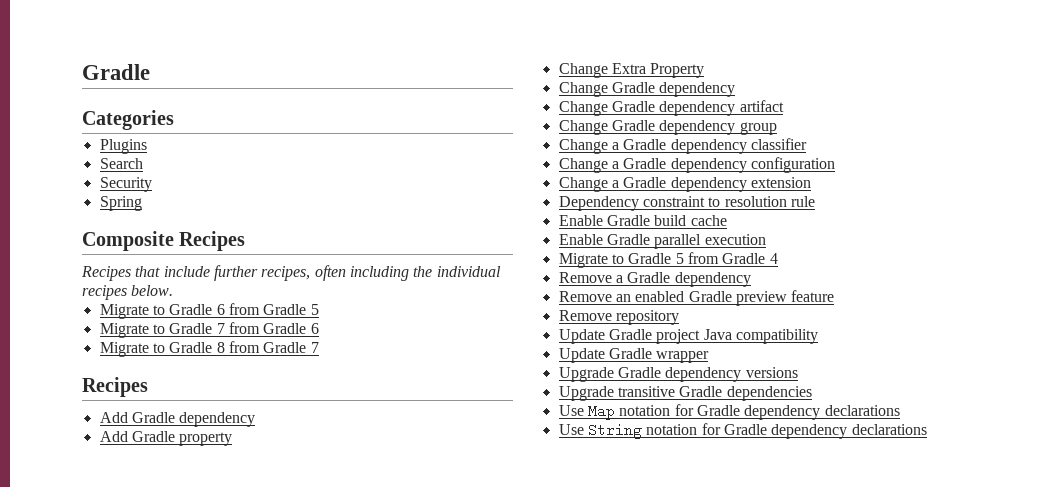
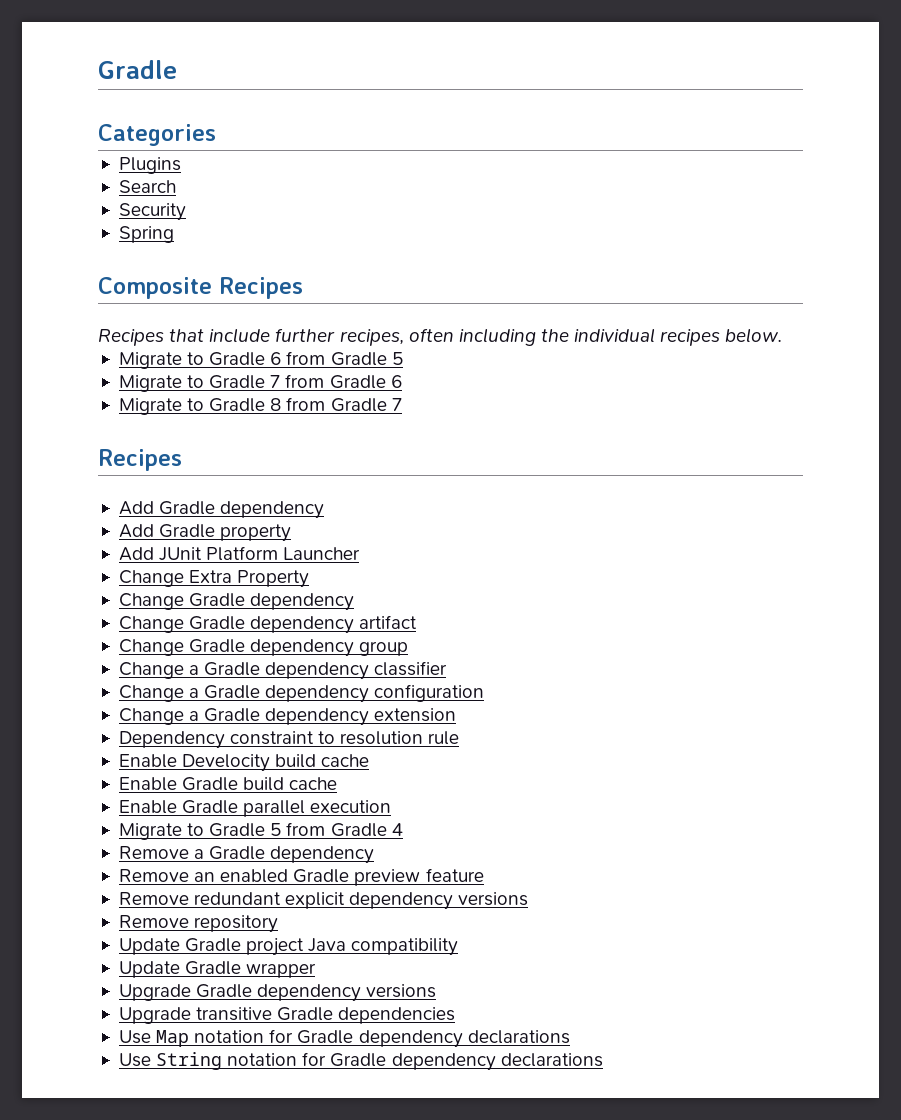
(233, 439) none -> [118,546,361,561] // Add JUnit Platform Launcher
(815, 201) none -> [118,754,370,772] // Enable Develocity build cache
(835, 296) none -> [118,892,529,910] // Remove redundant explicit dependency versions

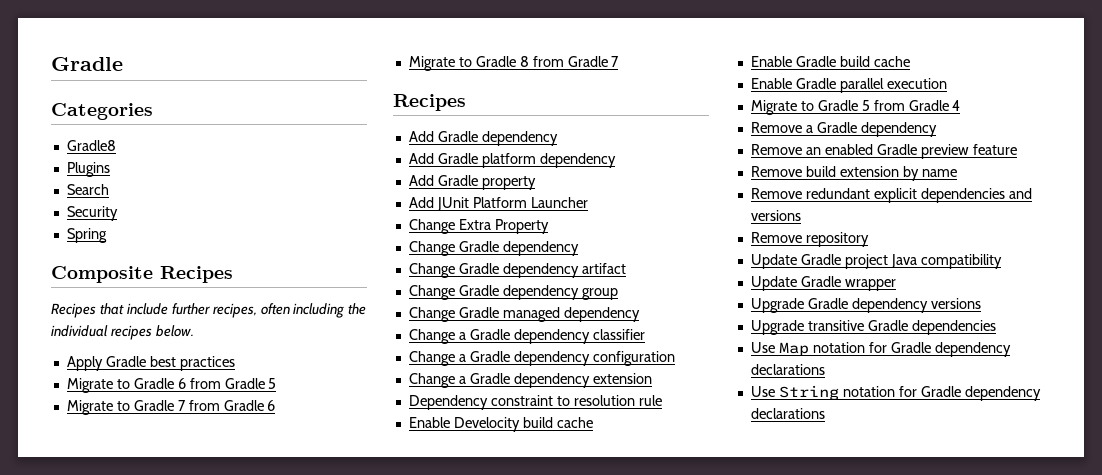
(216, 135) none -> [66,140,116,151] // Gradle8
(783, 335) none -> [66,356,235,371] // Apply Gradle best practices
(325, 510) none -> [408,153,616,168] // Add Gradle platform dependency
(409, 648) none -> [408,307,640,322] // Change Gradle managed dependency
(484, 875) none -> [750,166,957,181] // Remove build extension by name
[349,892,454,910] dependency -> [920,188,1032,203] dependencies and

